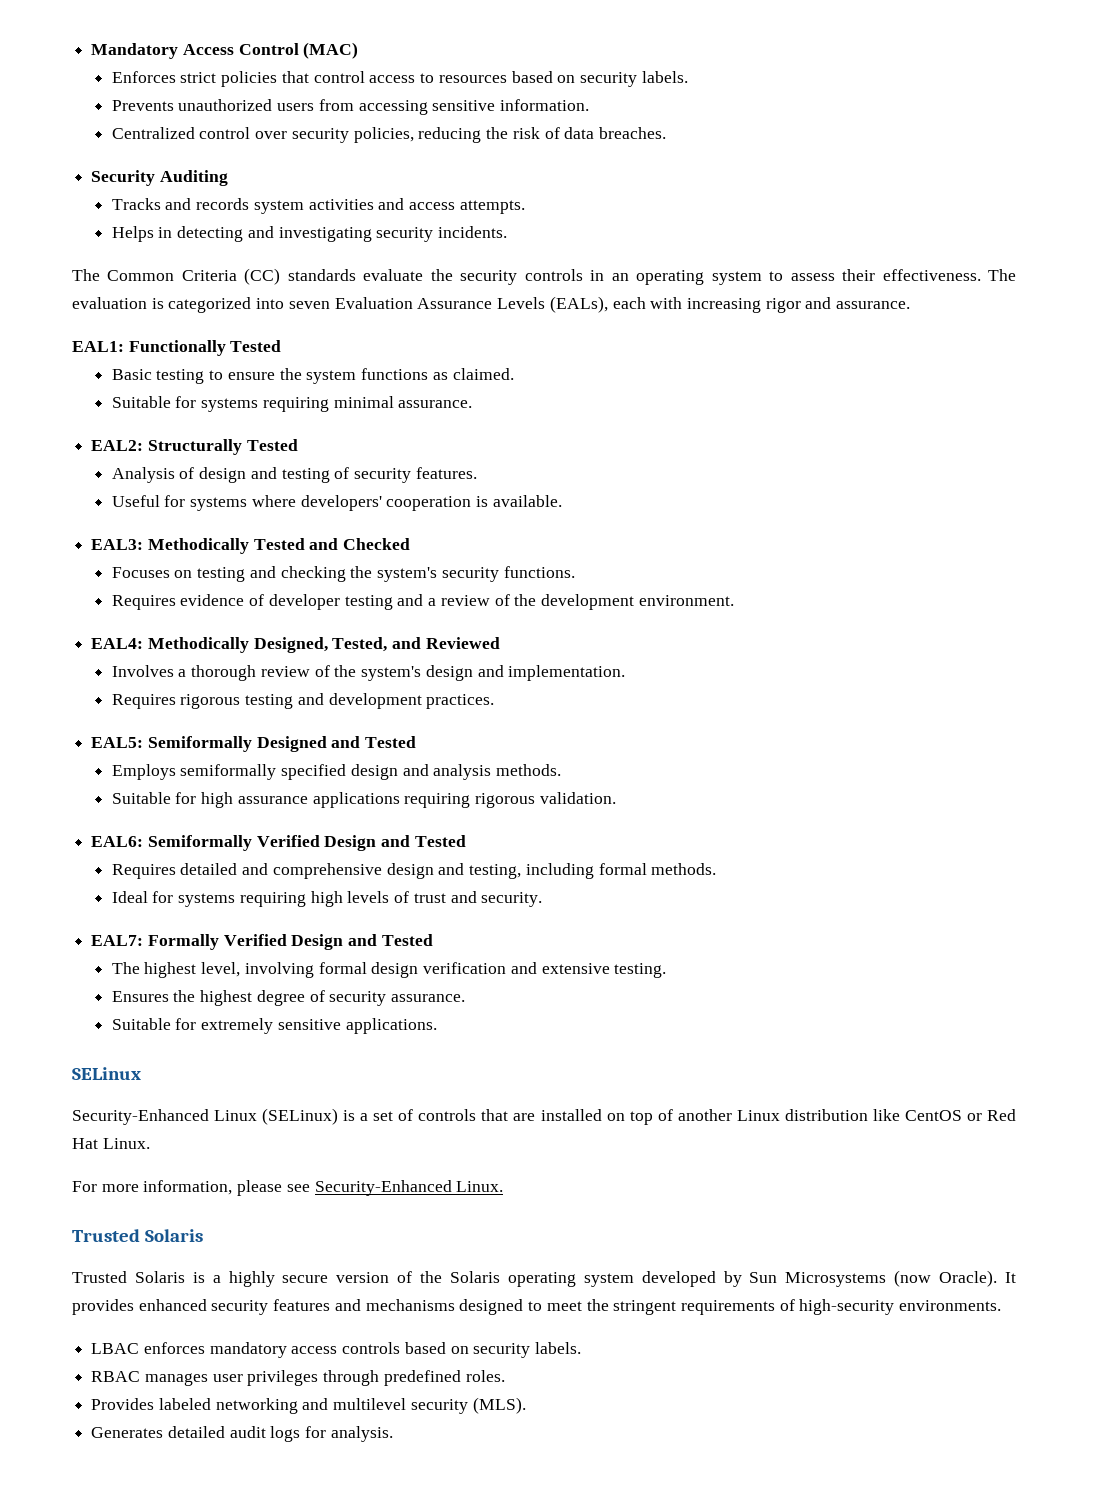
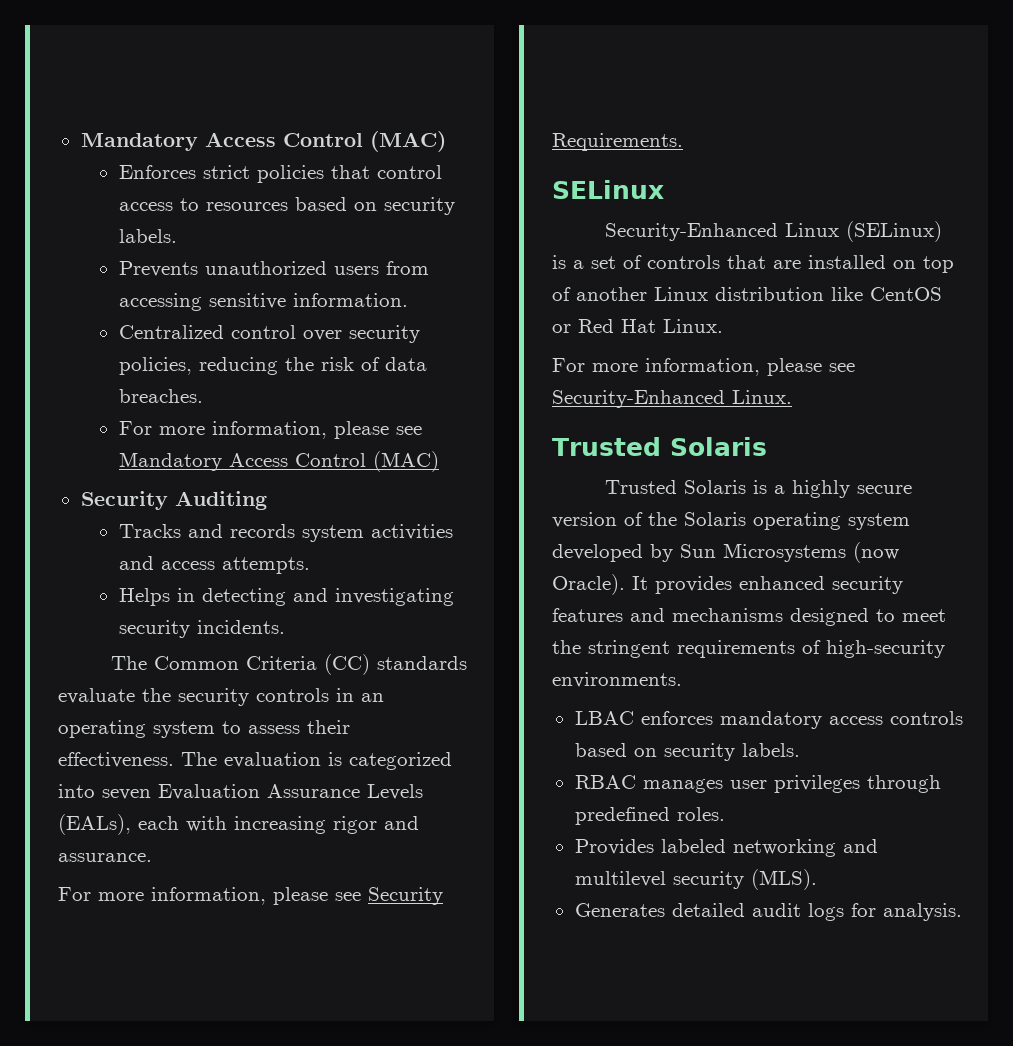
(666, 133) none -> [118,421,422,439] [118,451,439,472] // For more information, please see Mandatory Access Control (MAC)
[72,340,282,356] [111,368,514,384] [111,396,473,412] [91,439,298,455] [111,467,477,483] [111,495,562,511] [91,538,411,554] [111,566,575,582] [111,594,734,610] [91,637,500,653] [111,665,626,681] [111,693,495,709] [91,736,417,752] [111,764,562,780] [111,792,616,808] [91,835,466,851] [111,863,717,879] [111,891,543,907] [91,934,433,950] [111,962,667,978] [111,990,466,1006] [111,1018,437,1034] EAL1: Functionally Tested // Basic testing to ensure the system functions as claimed. // Suitable for systems requiring minimal assurance. // EAL2: Structurally Tested // Analysis of design and testing of security features. // Useful for systems where developers' cooperation is available. // EAL3: Methodically Tested and Checked // Focuses on testing and checking the system's security functions. // Requires evidence of developer testing and a review of the development environment. // EAL4: Methodically Designed, Tested, and Reviewed // Involves a thorough review of the system's design and implementation. // Requires rigorous testing and development practices. // EAL5: Semiformally Designed and Tested // Employs semiformally specified design and analysis methods. // Suitable for high assurance applications requiring rigorous validation. // EAL6: Semiformally Verified Design and Tested // Requires detailed and comprehensive design and testing, including formal methods. // Ideal for systems requiring high levels of trust and security. // EAL7: Formally Verified Design and Tested // The highest level, involving formal design verification and extensive testing. // Ensures the highest degree of security assurance. // Suitable for extremely sensitive applications. -> [58,887,443,905] [552,133,683,151] For more information, please see Security Requirements.

